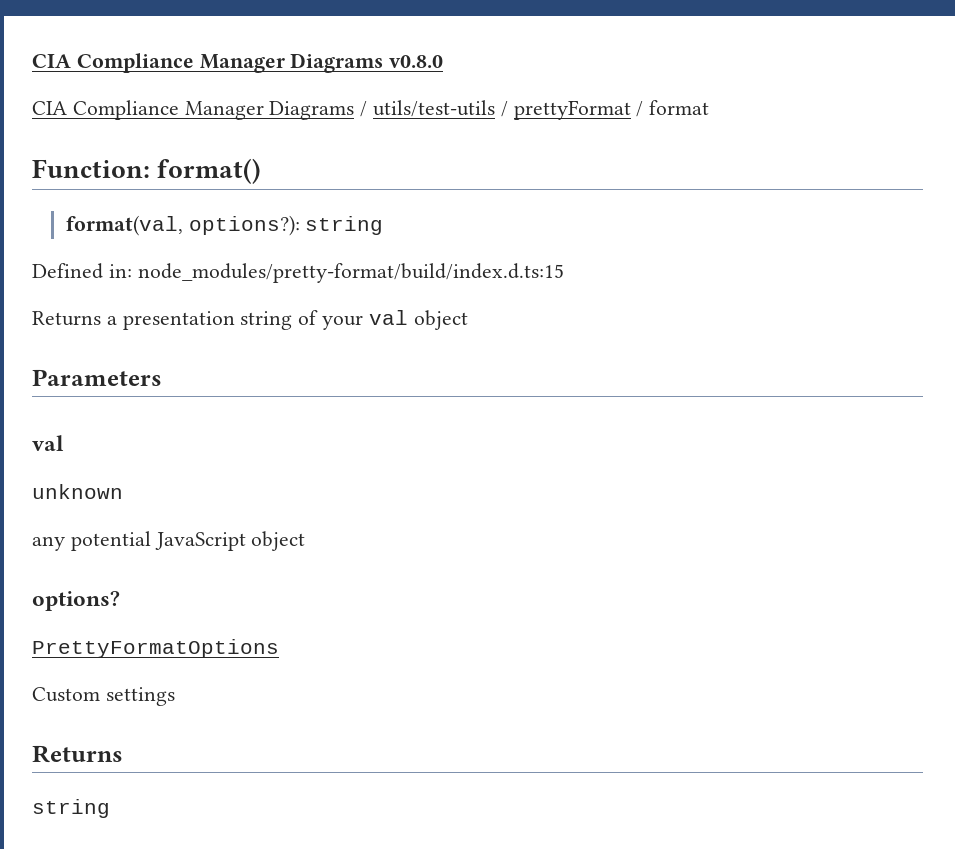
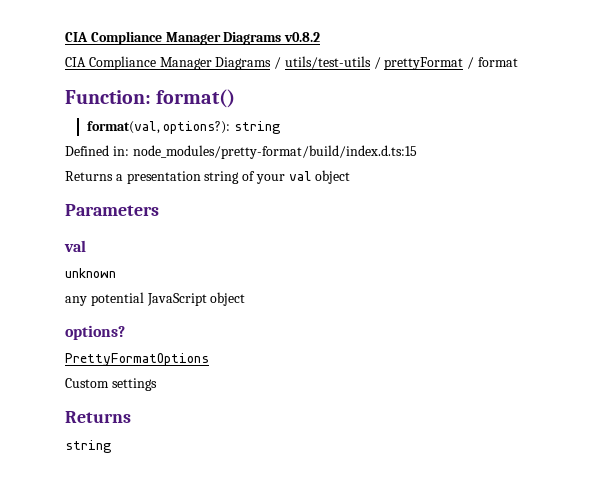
[32,53,444,73] CIA Compliance Manager Diagrams v0.8.0 -> [65,31,321,45] CIA Compliance Manager Diagrams v0.8.2

